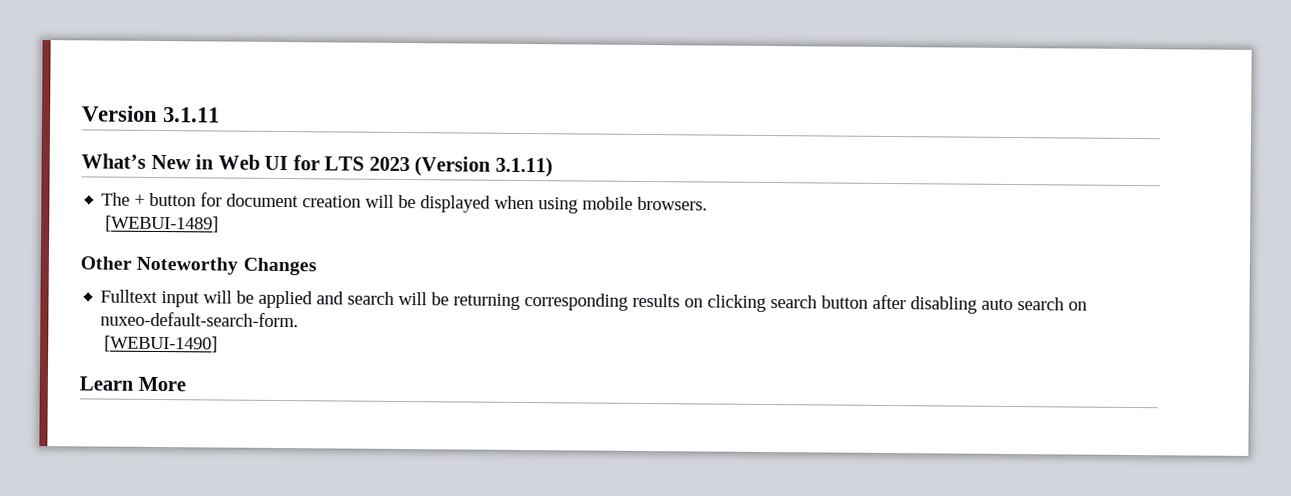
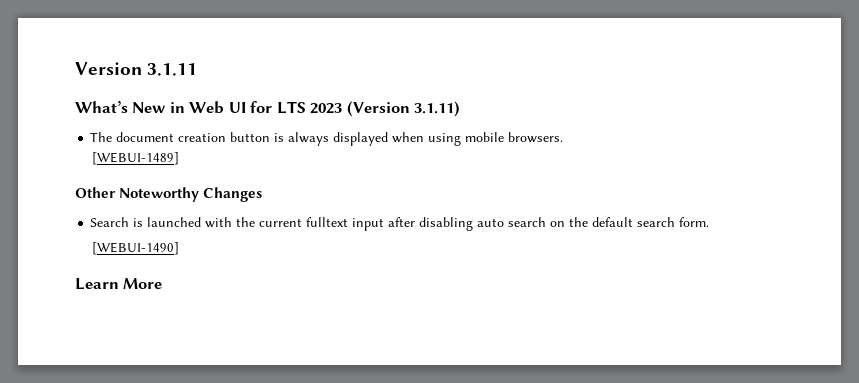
[134,192,417,209] + button for document creation will be -> [116,132,330,146] document creation button is always
[100,289,869,312] Fulltext input will be applied and search will be returning corresponding results on clicking search button -> [90,217,385,231] Search is launched with the current fulltext input
[100,311,300,328] nuxeo-default-search-form. -> [569,217,710,227] the default search form.

